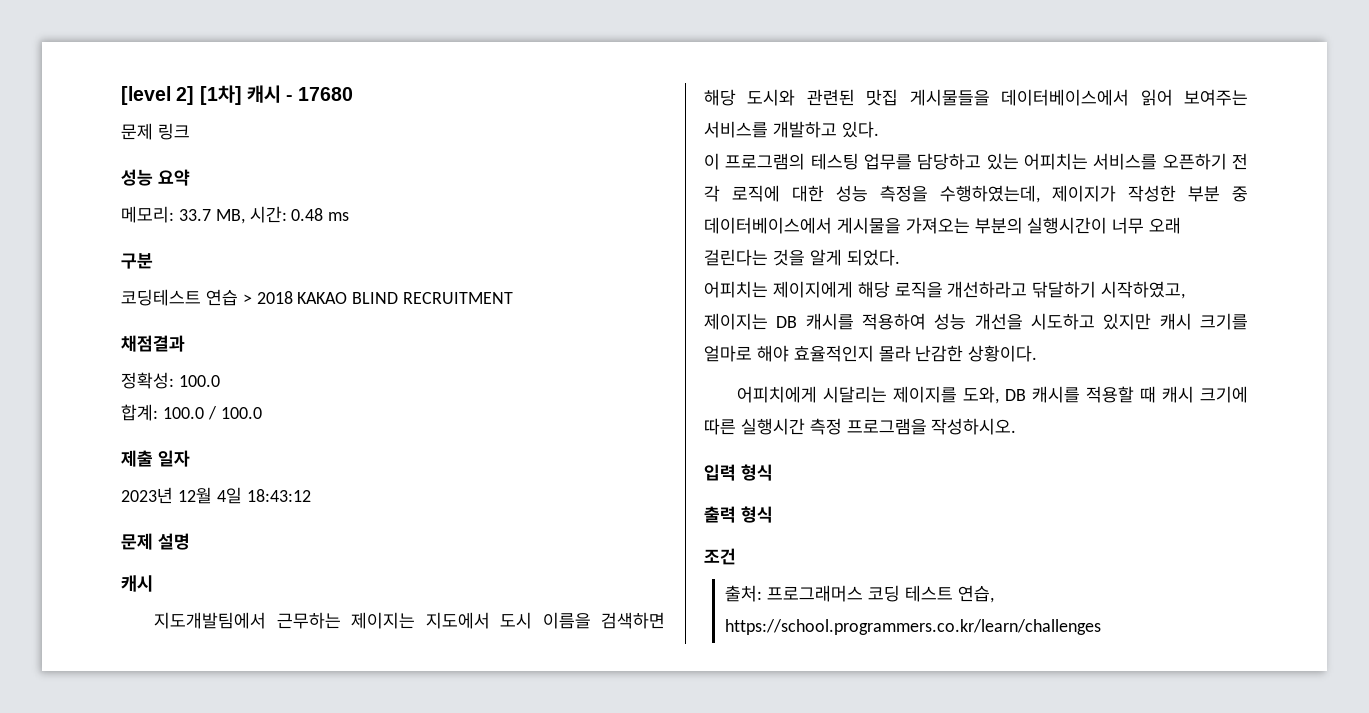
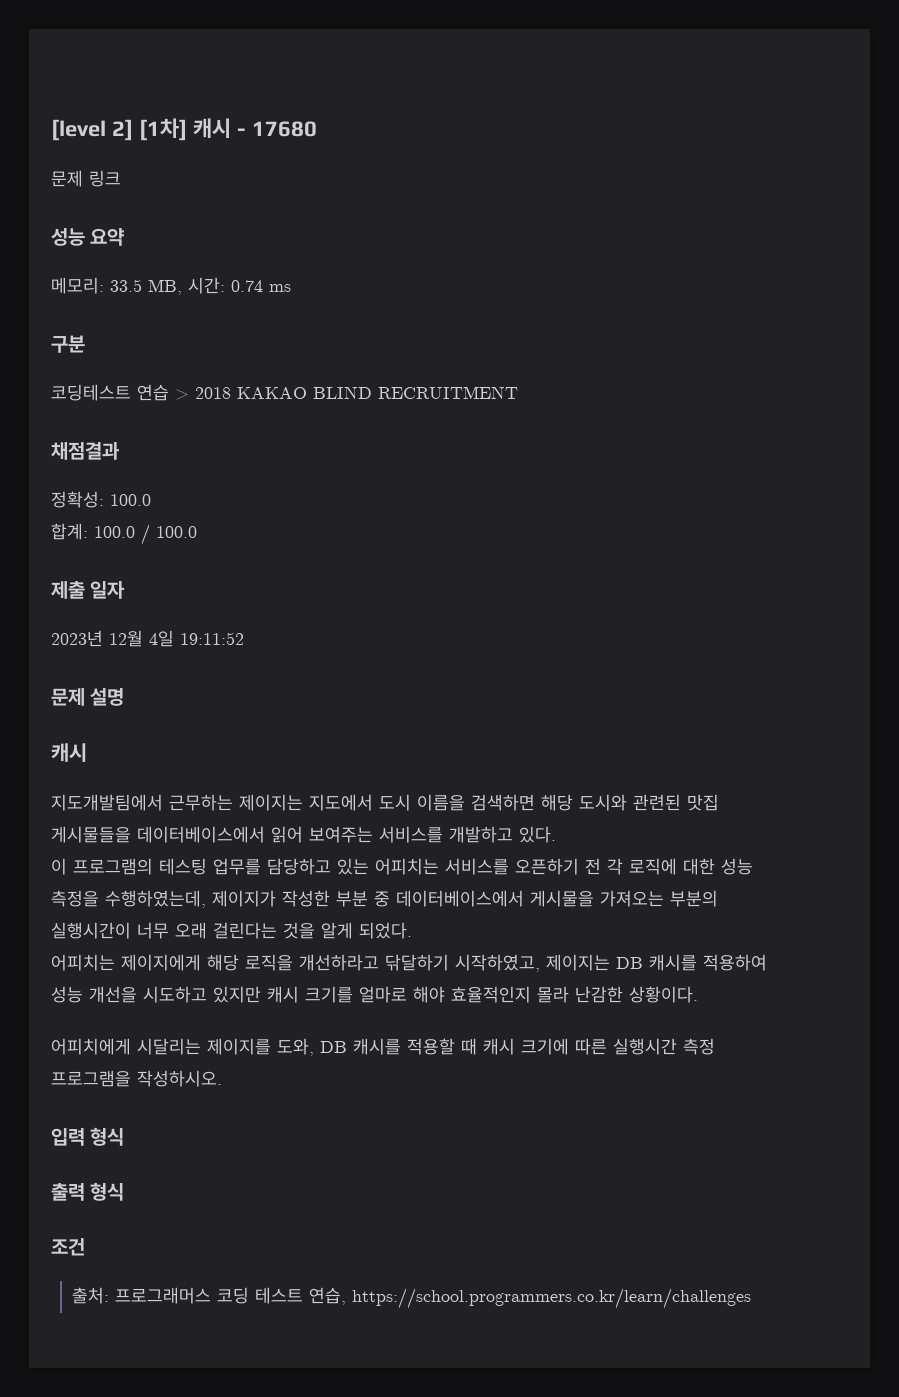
[178,209,211,221] 33.7 -> [110,279,142,292] 33.5
[291,208,324,221] 0.48 -> [231,280,263,292] 0.74
[246,489,311,502] 18:43:12 -> [180,632,244,645] 19:11:52

